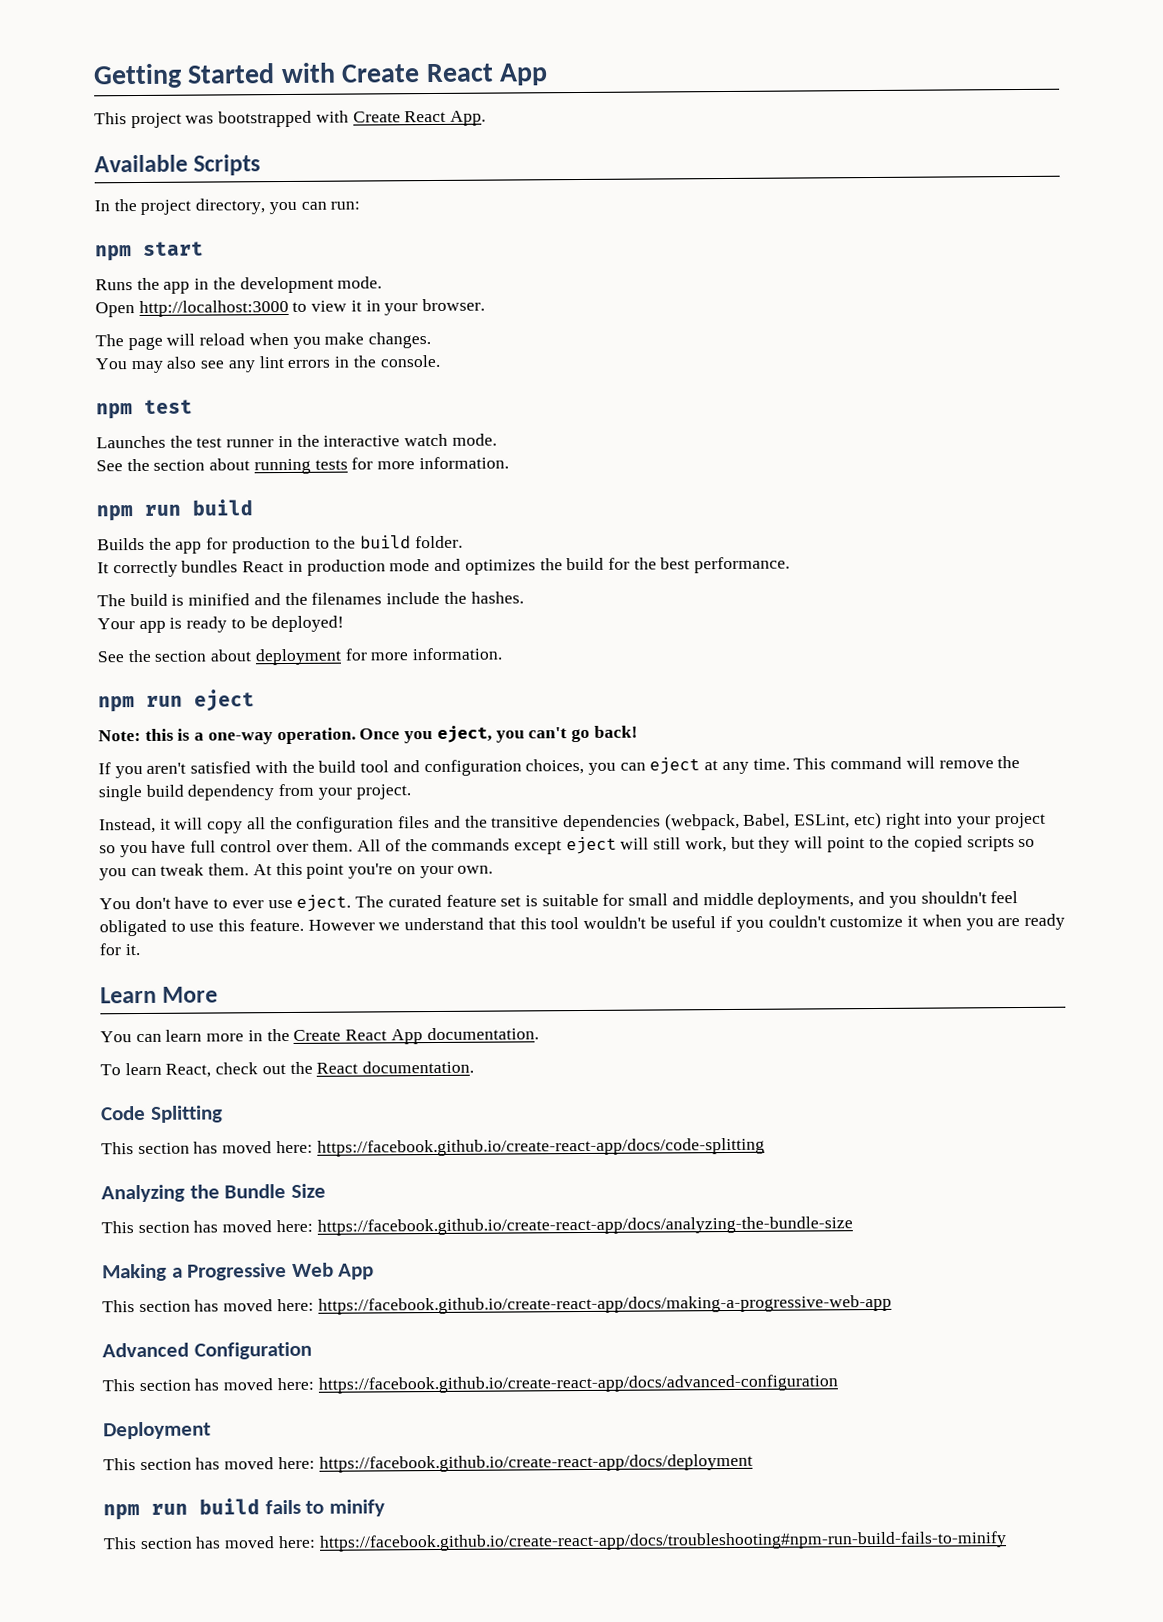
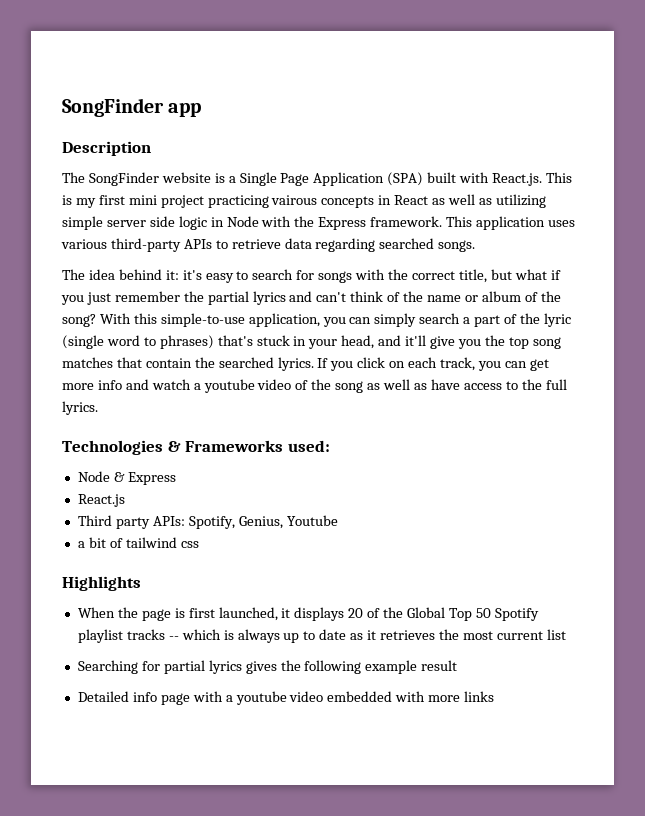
[93,62,549,89] [94,110,487,129] [94,154,262,176] [94,198,361,215] [95,241,204,262] [95,276,383,294] [95,298,486,318] [95,332,432,351] [95,354,440,374] [96,399,193,420] [96,433,497,449] [96,456,509,475] [96,499,253,522] [97,535,463,554] [97,556,791,578] [97,591,524,607] [97,615,345,634] [97,647,503,666] [98,689,255,713] [98,725,638,745] [98,756,1021,779] [98,783,411,802] [99,811,1046,834] [99,835,1036,858] [99,862,494,881] [99,891,1019,912] [99,913,1065,937] [99,943,140,956] [100,986,219,1004] [100,1027,539,1045] [100,1060,475,1078] [100,1105,223,1123] [101,1137,765,1157] [101,1183,326,1203] [101,1216,853,1236] [102,1262,375,1282] [102,1294,892,1315] [102,1341,312,1360] [102,1374,838,1394] [103,1421,211,1440] [103,1453,753,1473] [103,1498,385,1521] [103,1531,1007,1552] Getting Started with Create React App // This project was bootstrapped with Create React App. // Available Scripts // In the project directory, you can run: // npm start // Runs the app in the development mode. // Open http://localhost:3000 to view it in your browser. // The page will reload when you make changes. // You may also see any lint errors in the console. // npm test // Launches the test runner in the interactive watch mode. // See the section about running tests for more information. // npm run build // Builds the app for production to the build folder. // It correctly bundles React in production mode and optimizes the build for the best performance. // The build is minified and the filenames include the hashes. // Your app is ready to be deployed! // See the section about deployment for more information. // npm run eject // Note: this is a one-way operation. Once you eject, you can't go back! // If you aren't satisfied with the build tool and configuration choices, you can eject at any time. This command will remove the single build dependency from your project. // Instead, it will copy all the configuration files and the transitive dependencies (webpack, Babel, ESLint, etc) right into your project so you have full control over them. All of the commands except eject will still work, but they will point to the copied scripts so you can tweak them. At this point you're on your own. // You don't have to ever use eject. The curated feature set is suitable for small and middle deployments, and you shouldn't feel obligated to use this feature. However we understand that this tool wouldn't be useful if you couldn't customize it when you are ready for it. // Learn More // You can learn more in the Create React App documentation. // To learn React, check out the React documentation. // Code Splitting // This section has moved here: https://facebook.github.io/create-react-app/docs/code-splitting // Analyzing the Bundle Size // This section has moved here: https://facebook.github.io/create-react-app/docs/analyzing-the-bundle-size // Making a Progressive Web App // This section has moved here: https://facebook.github.io/create-react-app/docs/making-a-progressive-web-app // Advanced Configuration // This section has moved here: https://facebook.github.io/create-react-app/docs/advanced-configuration // Deployment // This section has moved here: https://facebook.github.io/create-react-app/docs/deployment // npm run build fails to minify // This section has moved here: https://facebook.github.io/create-react-app/docs/troubleshooting#npm-run-build-fails-to-minify -> [62,98,202,117] [62,141,151,156] [62,172,572,186] [62,194,546,208] [62,216,575,230] [61,238,476,252] [62,269,561,283] [61,291,561,305] [62,313,571,327] [62,335,561,349] [62,357,549,371] [62,379,567,393] [62,401,98,415] [62,440,330,455] [77,471,176,485] [77,494,125,507] [77,515,338,529] [77,537,199,548] [62,576,141,591] [77,607,539,621] [77,629,566,643] [77,660,458,674] [77,691,495,705] SongFinder app // Description // The SongFinder website is a Single Page Application (SPA) built with React.js. This is my first mini project practicing vairous concepts in React as well as utilizing simple server side logic in Node with the Express framework. This application uses various third-party APIs to retrieve data regarding searched songs. // The idea behind it: it's easy to search for songs with the correct title, but what if you just remember the partial lyrics and can't think of the name or album of the song? With this simple-to-use application, you can simply search a part of the lyric (single word to phrases) that's stuck in your head, and it'll give you the top song matches that contain the searched lyrics. If you click on each track, you can get more info and watch a youtube video of the song as well as have access to the full lyrics. // Technologies & Frameworks used: // Node & Express // React.js // Third party APIs: Spotify, Genius, Youtube // a bit of tailwind css // Highlights // When the page is first launched, it displays 20 of the Global Top 50 Spotify playlist tracks -- which is always up to date as it retrieves the most current list // Searching for partial lyrics gives the following example result // Detailed info page with a youtube video embedded with more links

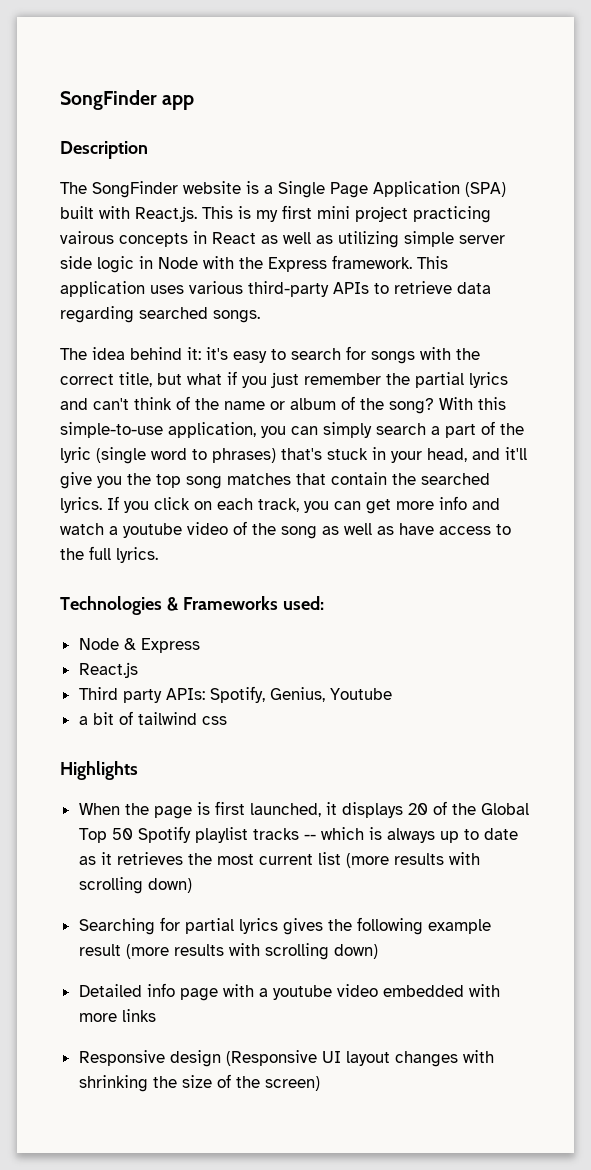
(566, 634) none -> [345,852,480,868] [78,877,192,894] (more results with scrolling down)
(458, 665) none -> [125,943,378,960] (more results with scrolling down)
(495, 696) none -> [78,1050,494,1067] [78,1074,320,1092] // Responsive design (Responsive UI layout changes with shrinking the size of the screen)

